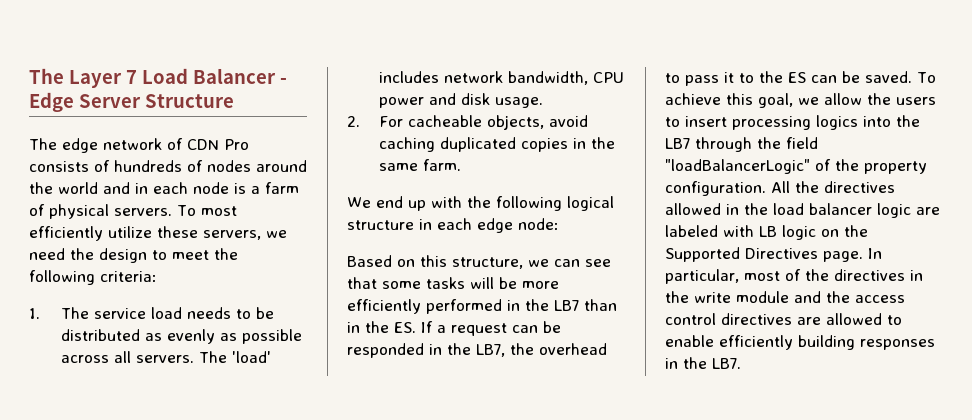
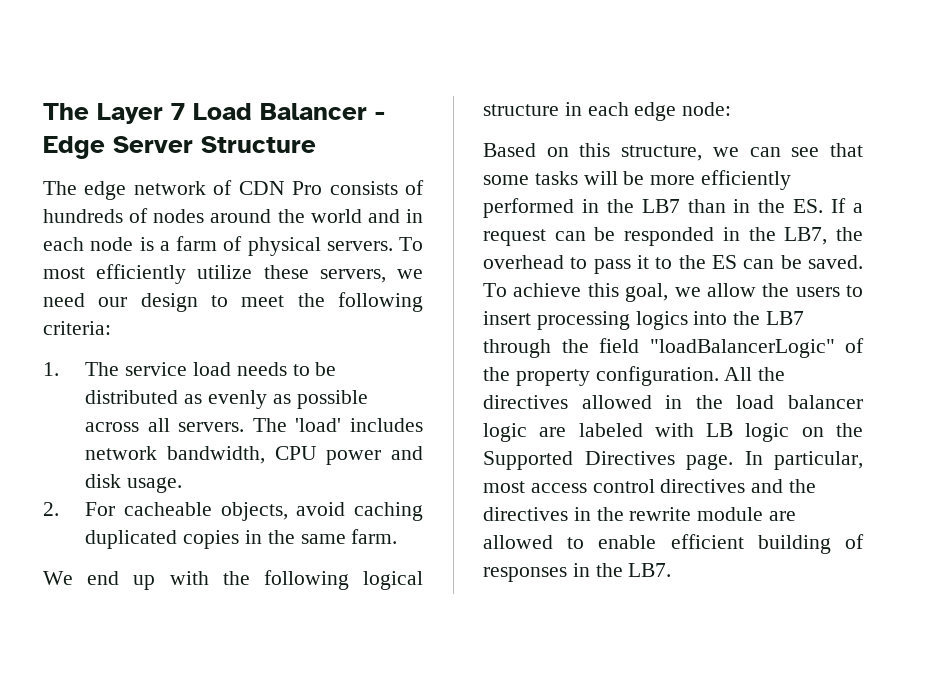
[70,248,94,260] the -> [98,297,128,307] our
[785,269,923,281] [665,291,905,303] [665,313,792,325] of the directives in the write module and the access control directives -> [530,479,817,493] [483,507,764,521] access control directives and the directives in the rewrite module
[719,335,855,350] efficiently building -> [670,534,864,554] efficient building of

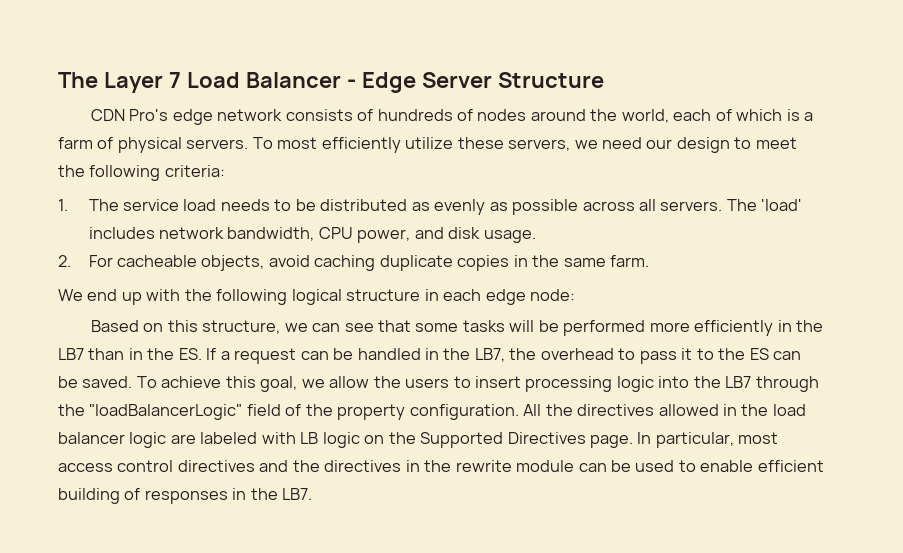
[43,180,323,200] The edge network of CDN Pro -> [90,109,283,125] CDN Pro's edge network
[310,209,424,223] [43,237,134,251] world and in each node -> [621,109,783,123] world, each of which
[326,450,382,465] power -> [357,229,411,243] power,
[85,530,178,549] duplicated -> [379,255,453,271] duplicate
(645, 178) none -> [563,320,646,336] performed
[483,198,574,218] performed -> (774, 328) none
[624,227,715,246] responded -> [357,348,421,360] handled
[635,311,688,330] logics -> [616,376,654,392] logic
[599,338,835,358] field "loadBalancerLogic" -> [89,404,281,420] "loadBalancerLogic" field
[769,511,797,521] [483,535,553,549] are allowed -> [578,460,675,472] can be used

